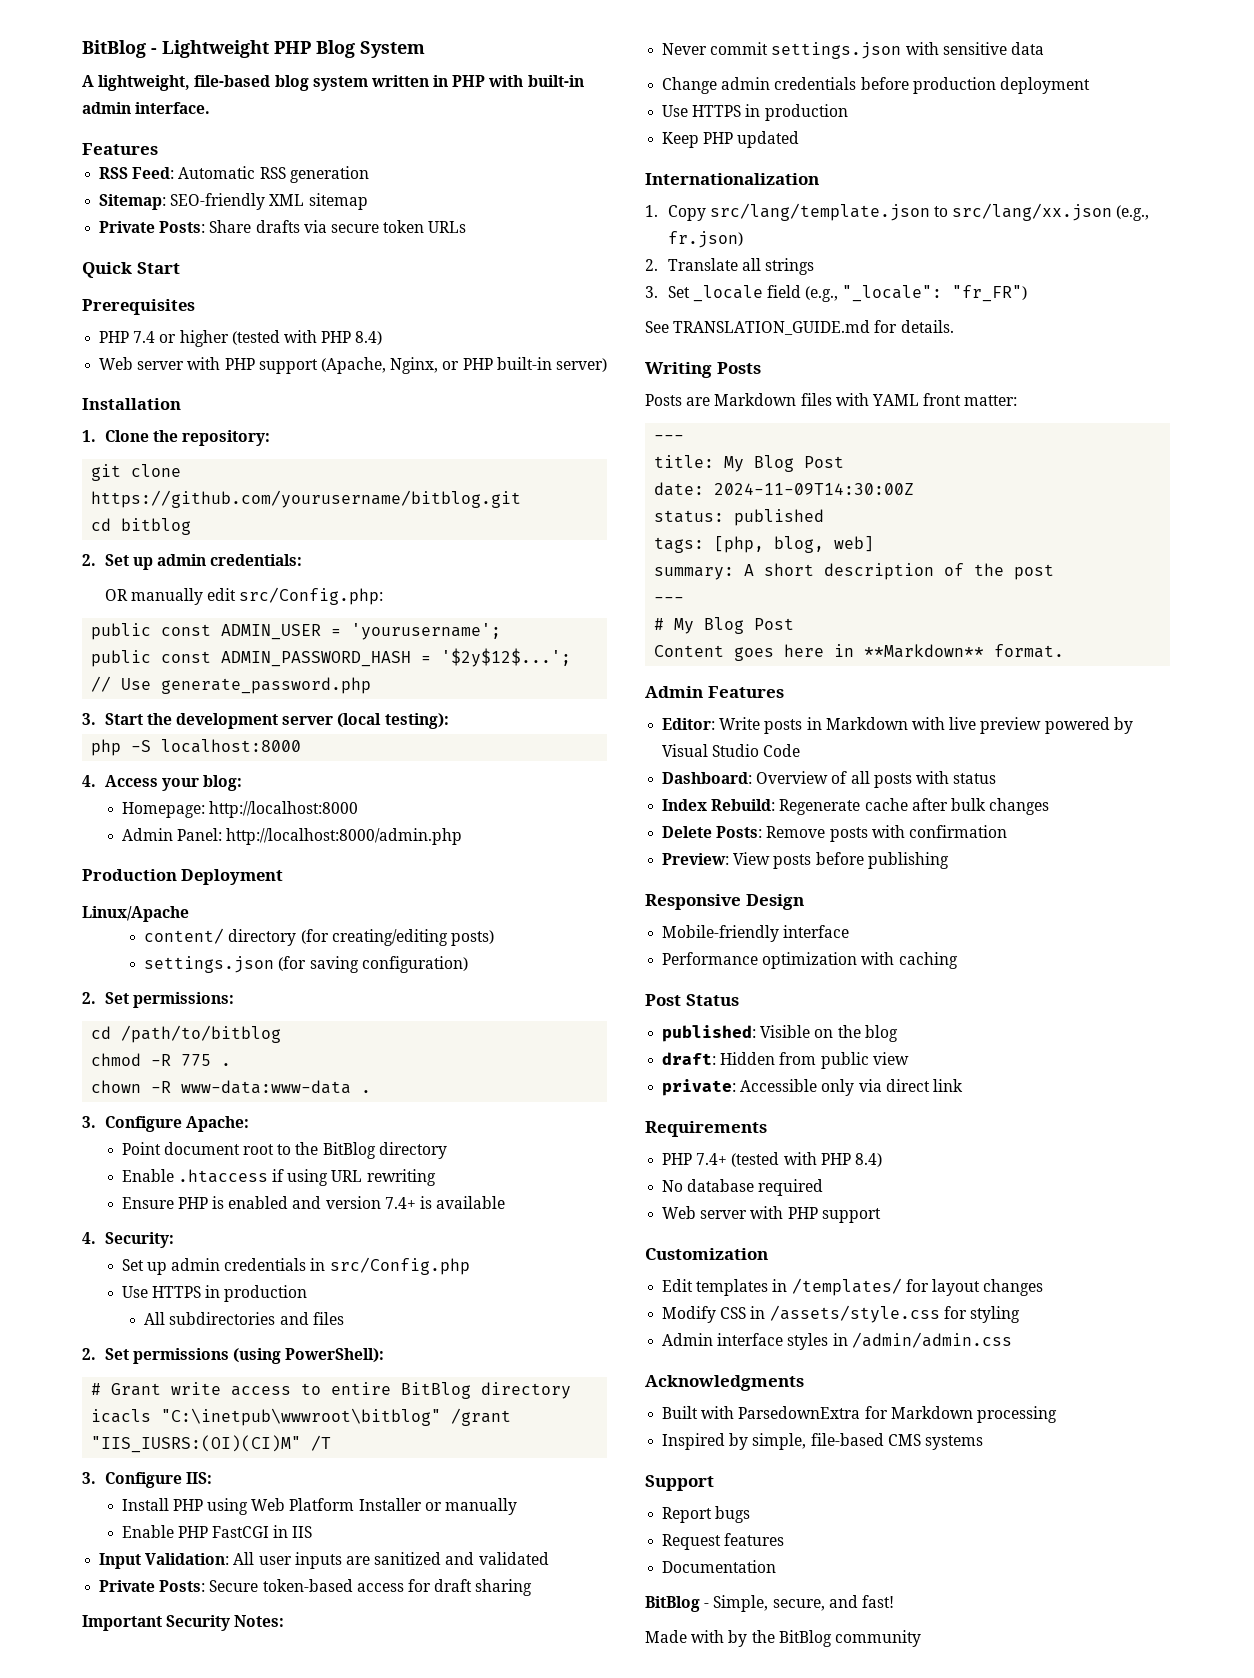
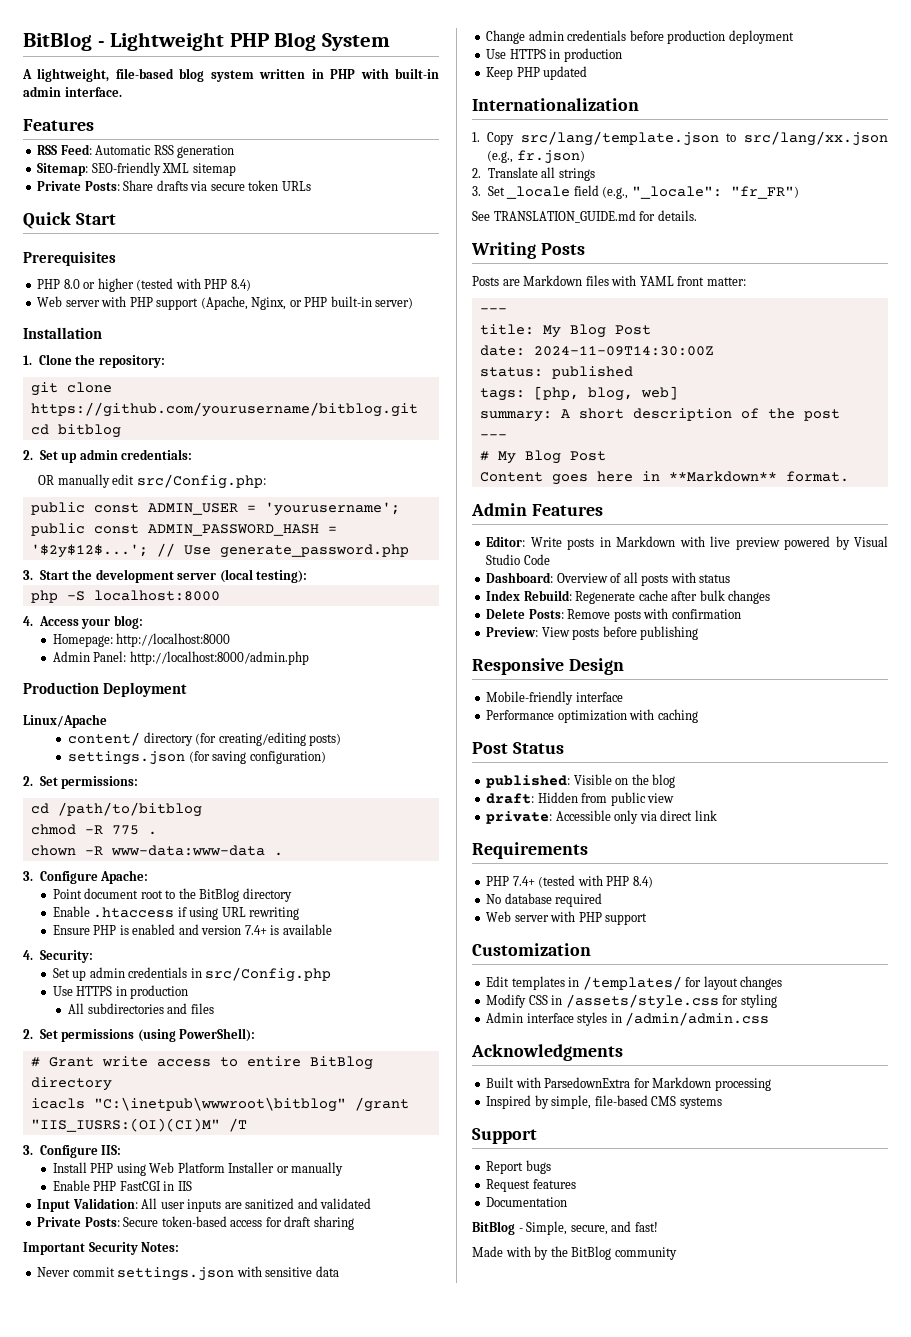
[133,331,156,343] 7.4 -> [63,279,80,289] 8.0

